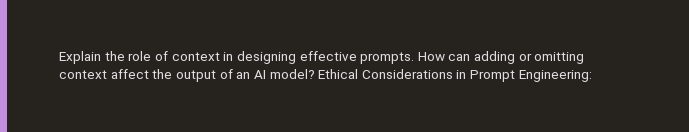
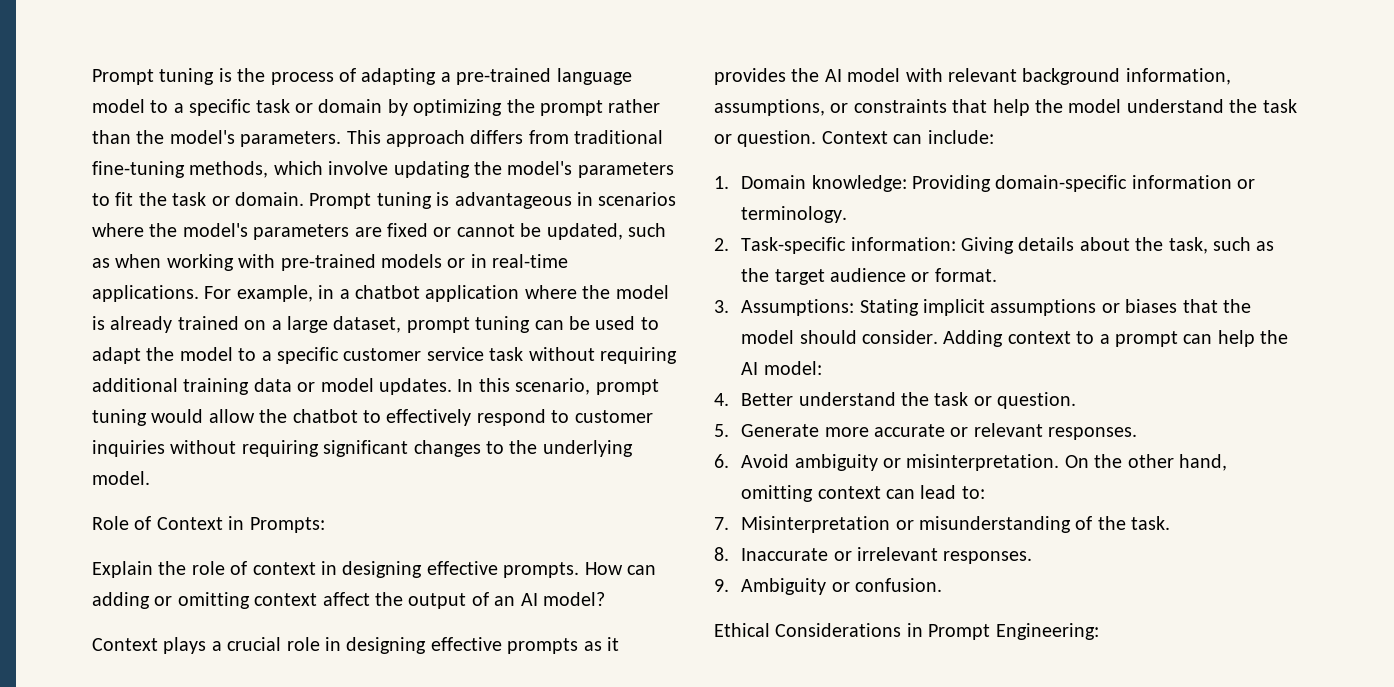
(59, 57) none -> [92,68,632,85] [92,99,661,116] [92,130,664,147] [92,161,674,178] [92,192,677,209] [92,223,666,240] [92,254,569,271] [92,285,669,302] [92,316,659,333] [92,347,677,364] [92,378,659,395] [92,409,653,426] [92,440,633,457] [92,471,150,485] [92,516,325,533] Prompt tuning is the process of adapting a pre-trained language model to a specific task or domain by optimizing the prompt rather than the model's parameters. This approach differs from traditional fine-tuning methods, which involve updating the model's parameters to fit the task or domain. Prompt tuning is advantageous in scenarios where the model's parameters are fixed or cannot be updated, such as when working with pre-trained models or in real-time applications. For example, in a chatbot application where the model is already trained on a large dataset, prompt tuning can be used to adapt the model to a specific customer service task without requiring additional training data or model updates. In this scenario, prompt tuning would allow the chatbot to effectively respond to customer inquiries without requiring significant changes to the underlying model. // Role of Context in Prompts: //
(315, 74) none -> [92,637,619,654] [714,68,1231,85] [714,99,1297,116] [714,130,994,147] [714,175,1256,192] [741,206,848,223] [714,237,1275,254] [741,268,997,285] [714,299,1251,316] [741,330,1289,347] [741,361,822,375] [714,392,1077,409] [714,423,1138,440] [714,454,1227,471] [741,485,985,502] [714,516,1171,533] [714,547,1033,564] [714,578,942,595] // Context plays a crucial role in designing effective prompts as it provides the AI model with relevant background information, assumptions, or constraints that help the model understand the task or question. Context can include: // 1. Domain knowledge: Providing domain-specific information or terminology. // 2. Task-specific information: Giving details about the task, such as the target audience or format. // 3. Assumptions: Stating implicit assumptions or biases that the model should consider. Adding context to a prompt can help the AI model: // 4. Better understand the task or question. // 5. Generate more accurate or relevant responses. // 6. Avoid ambiguity or misinterpretation. On the other hand, omitting context can lead to: // 7. Misinterpretation or misunderstanding of the task. // 8. Inaccurate or irrelevant responses. // 9. Ambiguity or confusion. //

